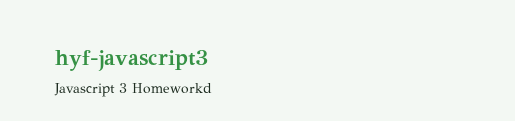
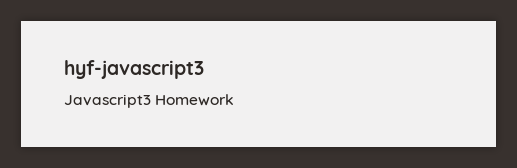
[54,83,212,97] Javascript 3 Homeworkd -> [64,94,235,108] Javascript3 Homework

